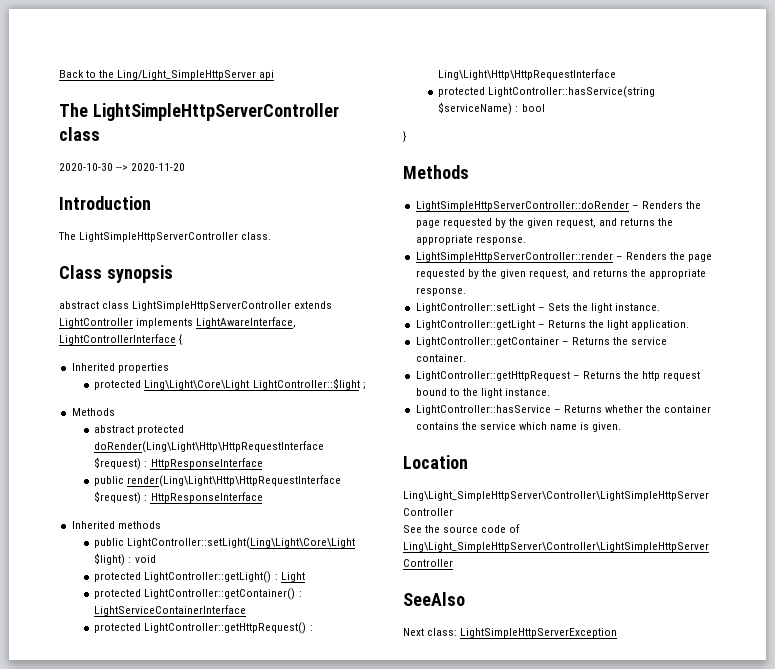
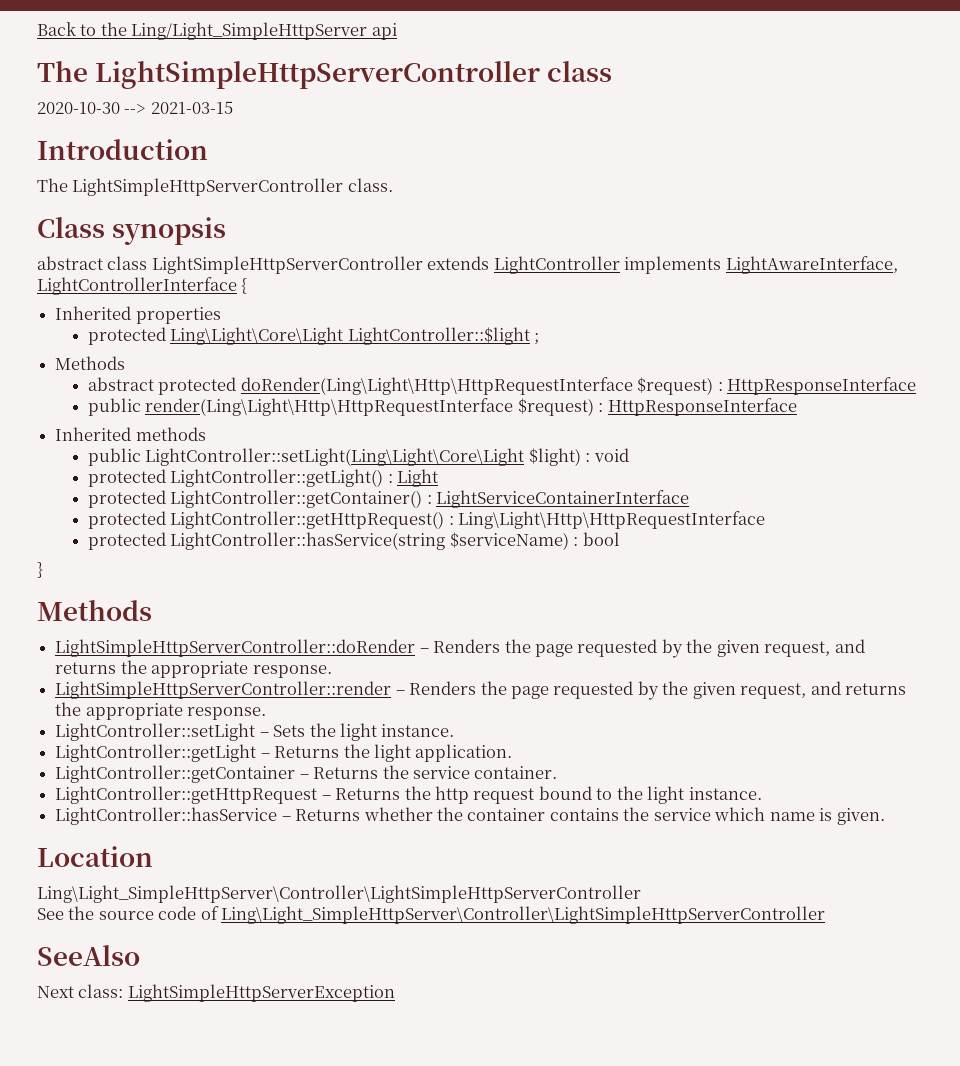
[131,163,186,171] 2020-11-20 -> [150,101,233,114] 2021-03-15

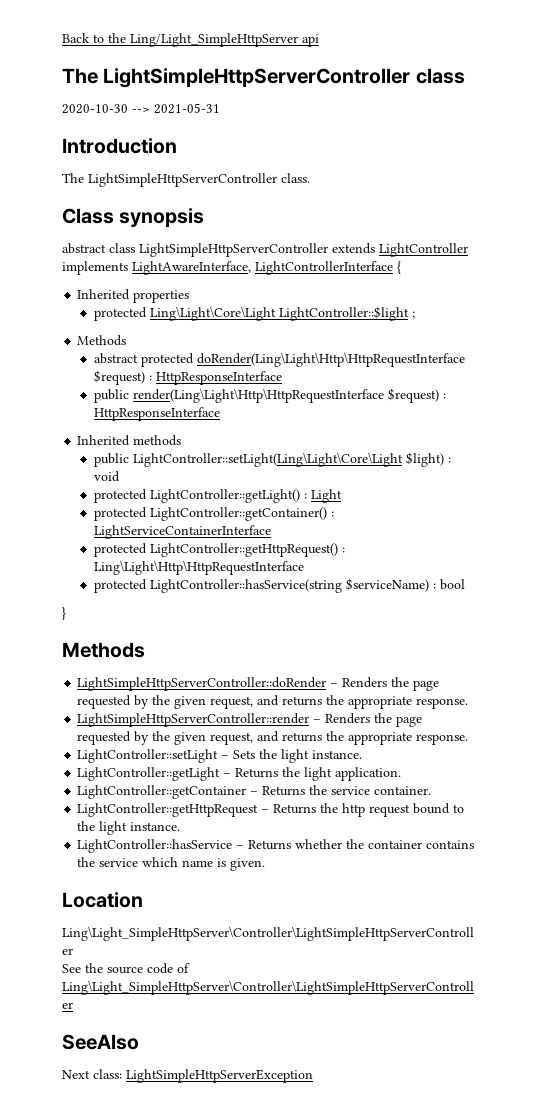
[150,101,233,114] 2021-03-15 -> [154,103,220,114] 2021-05-31

